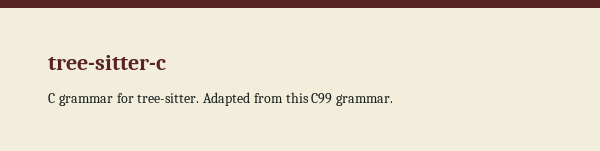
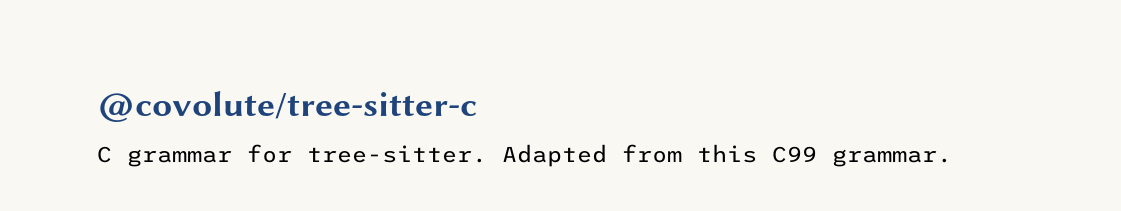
[48,55,166,70] tree-sitter-c -> [97,91,477,122] @covolute/tree-sitter-c

